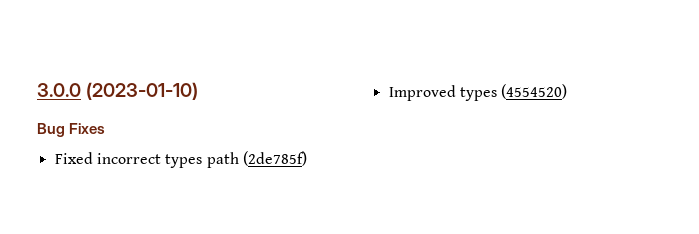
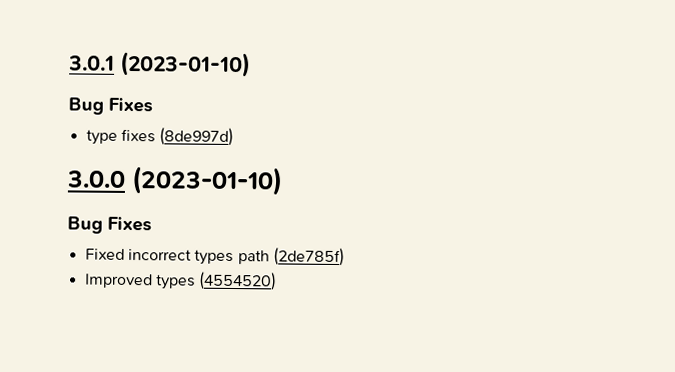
(37, 90) none -> [68,51,251,78] [68,97,153,115] [85,127,235,147] 3.0.1 (2023-01-10) // Bug Fixes // type fixes (8de997d) //

